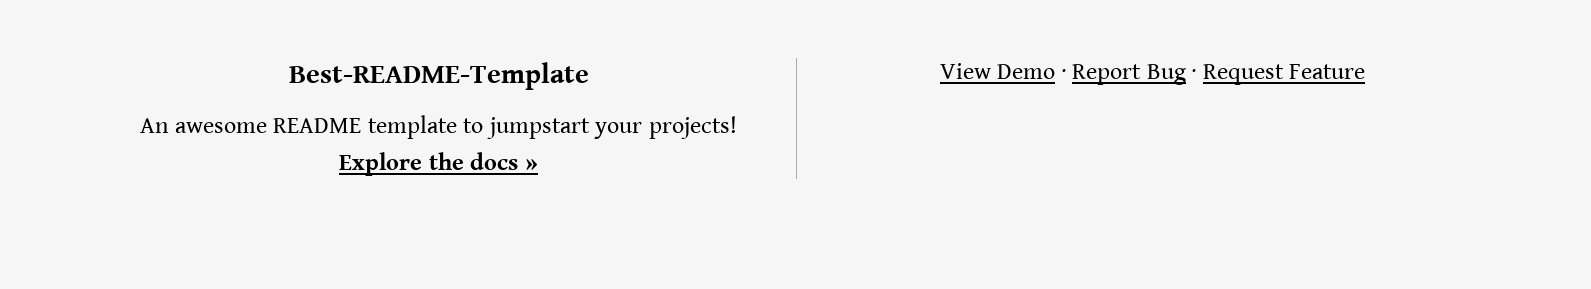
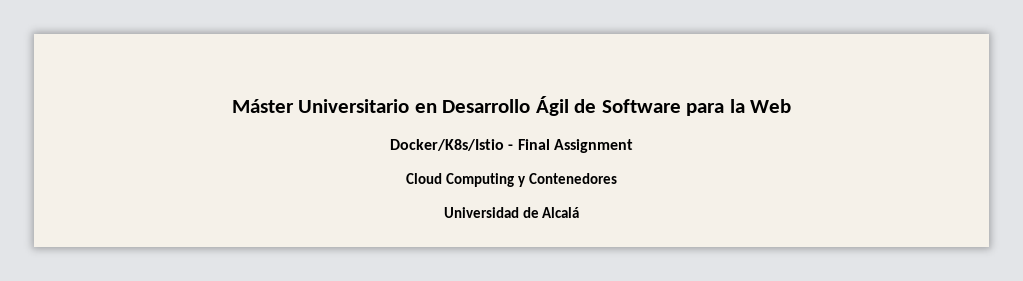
[288,62,589,90] [140,115,737,139] [339,152,538,176] [939,63,1366,85] Best-README-Template // An awesome README template to jumpstart your projects! // Explore the docs » // View Demo · Report Bug · Request Feature -> [231,96,792,116] [390,139,633,153] [406,173,617,187] [443,207,580,218] Máster Universitario en Desarrollo Ágil de Software para la Web // Docker/K8s/Istio - Final Assignment // Cloud Computing y Contenedores // Universidad de Alcalá

